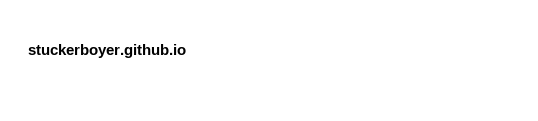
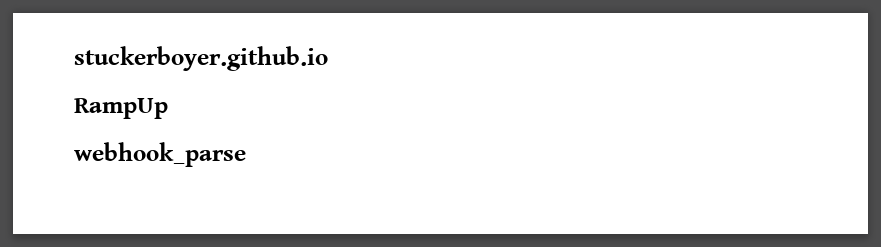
(186, 51) none -> [74,98,168,119] [74,142,246,167] // RampUp // webhook_parse

